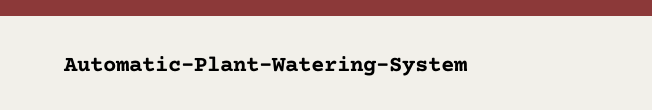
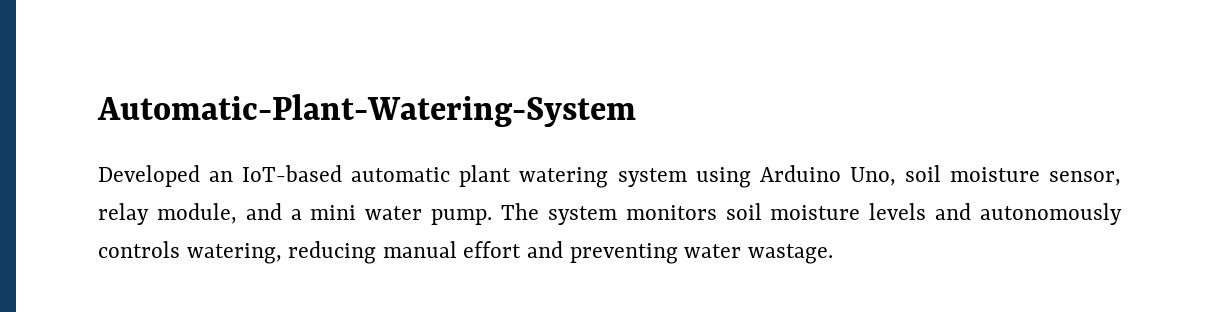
(467, 66) none -> [98,165,1122,188] [98,203,1122,225] [98,241,833,264] // Developed an IoT-based automatic plant watering system using Arduino Uno, soil moisture sensor, relay module, and a mini water pump. The system monitors soil moisture levels and autonomously controls watering, reducing manual effort and preventing water wastage.

